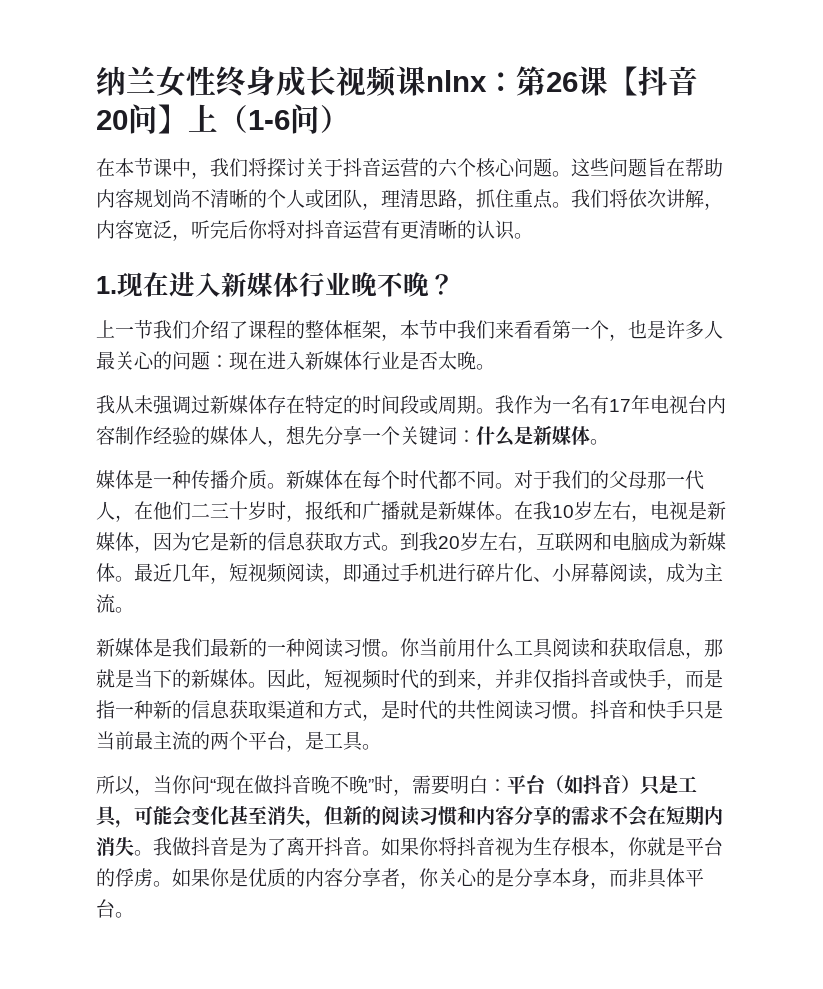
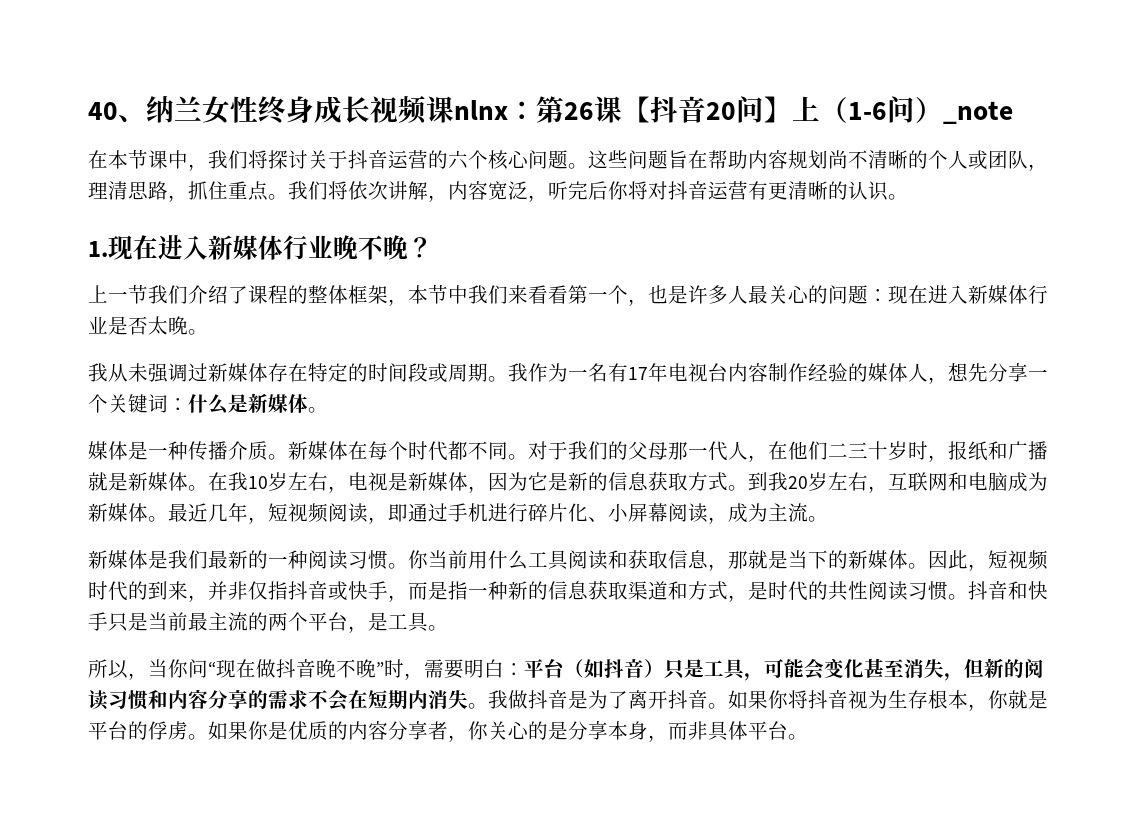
(96, 81) none -> [88,102,146,123] 40、
(350, 119) none -> [943,101,1013,124] _note

